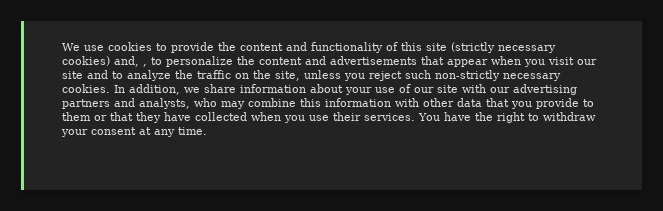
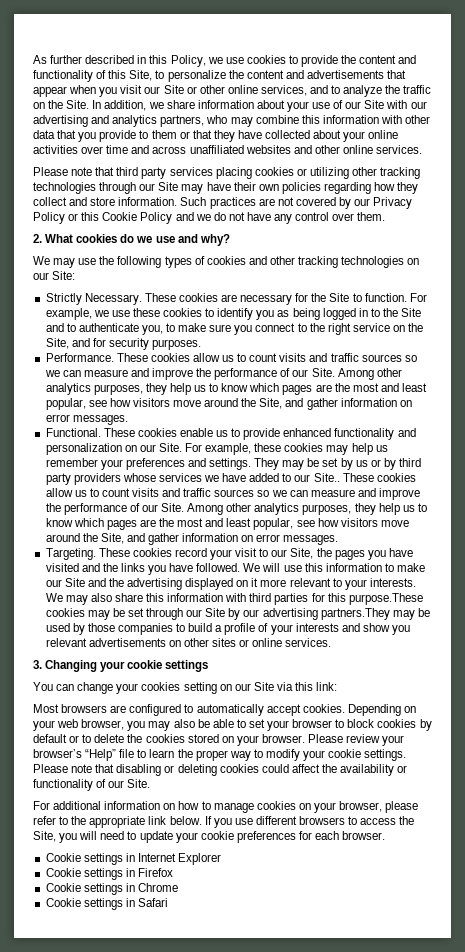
[62,43,80,51] We -> [33,55,223,67] As further described in this Policy, we
[426,42,556,53] [62,56,147,67] site (strictly necessary cookies) and, , -> [129,70,153,81] Site,
[62,71,83,79] site -> [163,85,307,96] Site or other online services,
[275,70,561,81] [62,84,110,93] site, unless you reject such non-strictly necessary cookies. -> [66,100,90,109] Site.
[437,85,458,93] site -> [364,100,385,109] Site
[62,98,190,109] partners and analysts, -> [91,115,205,127] and analytics partners,
[251,112,596,123] [61,127,207,137] when you use their services. You have the right to withdraw your consent at any time. -> [313,130,399,142] [33,145,423,154] [33,167,421,179] [33,182,419,194] [33,197,413,209] [33,212,386,224] [33,234,230,246] [33,256,420,268] [33,271,76,280] [45,293,427,305] [45,308,422,320] [45,323,424,335] [45,338,202,350] [45,353,417,362] [44,368,402,380] [45,383,428,395] [45,398,412,410] [45,414,128,425] [45,428,416,440] [45,443,388,455] [45,458,422,470] [45,473,416,485] [45,488,421,500] [45,503,427,515] [45,518,409,530] [45,533,339,545] [45,548,413,560] [45,563,426,575] [45,578,416,590] [45,593,423,605] [45,608,430,620] [45,623,411,635] [45,638,332,647] [33,660,209,672] [33,682,338,694] [33,704,416,716] [33,719,432,731] [33,734,405,746] [33,749,407,761] [33,764,408,776] [33,779,151,791] [33,801,419,813] [33,816,415,828] [33,831,386,843] [45,853,222,865] [45,868,173,880] [45,883,178,895] [45,898,168,910] about your online activities over time and across unaffiliated websites and other online services. // Please note that third party services placing cookies or utilizing other tracking technologies through our Site may have their own policies regarding how they collect and store information. Such practices are not covered by our Privacy Policy or this Cookie Policy and we do not have any control over them. // 2. What cookies do we use and why? // We may use the following types of cookies and other tracking technologies on our Site: // Strictly Necessary. These cookies are necessary for the Site to function. For example, we use these cookies to identify you as being logged in to the Site and to authenticate you, to make sure you connect to the right service on the Site, and for security purposes. // Performance. These cookies allow us to count visits and traffic sources so we can measure and improve the performance of our Site. Among other analytics purposes, they help us to know which pages are the most and least popular, see how visitors move around the Site, and gather information on error messages. // Functional. These cookies enable us to provide enhanced functionality and personalization on our Site. For example, these cookies may help us remember your preferences and settings. They may be set by us or by third party providers whose services we have added to our Site.. These cookies allow us to count visits and traffic sources so we can measure and improve the performance of our Site. Among other analytics purposes, they help us to know which pages are the most and least popular, see how visitors move around the Site, and gather information on error messages. // Targeting. These cookies record your visit to our Site, the pages you have visited and the links you have followed. We will use this information to make our Site and the advertising displayed on it more relevant to your interests. We may also share this information with third parties for this purpose.These cookies may be set through our Site by our advertising partners.They may be used by those companies to build a profile of your interests and show you relevant advertisements on other sites or online services. // 3. Changing your cookie settings // You can change your cookies setting on our Site via this link: // Most browsers are configured to automatically accept cookies. Depending on your web browser, you may also be able to set your browser to block cookies by default or to delete the cookies stored on your browser. Please review your browser’s “Help” file to learn the proper way to modify your cookie settings. Please note that disabling or deleting cookies could affect the availability or functionality of our Site. // For additional information on how to manage cookies on your browser, please refer to the appropriate link below. If you use different browsers to access the Site, you will need to update your cookie preferences for each browser. // Cookie settings in Internet Explorer // Cookie settings in Firefox // Cookie settings in Chrome // Cookie settings in Safari

